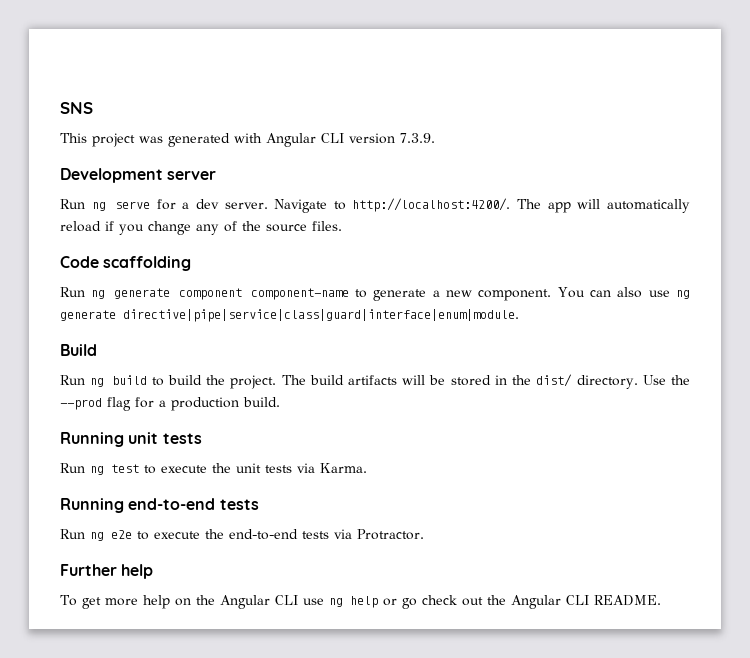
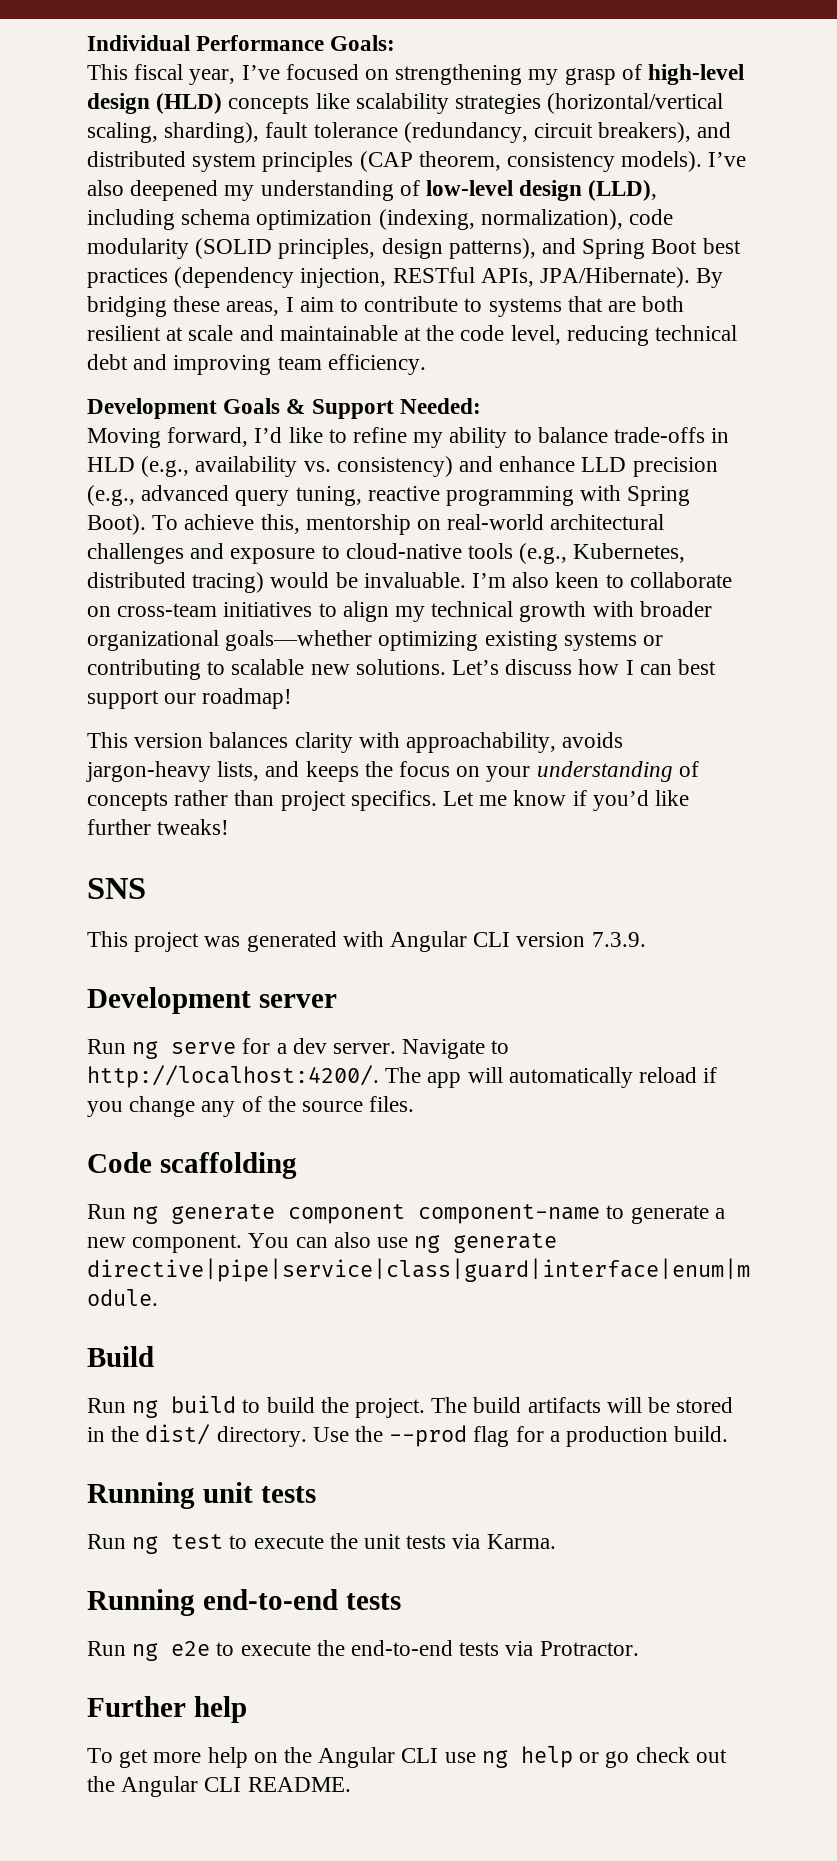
(60, 108) none -> [87,35,396,51] [87,64,745,85] [87,93,724,114] [87,122,732,143] [87,151,747,172] [87,180,658,201] [87,209,674,230] [87,238,741,259] [87,267,724,288] [87,296,685,317] [87,325,738,346] [87,354,426,375] [87,398,481,419] [87,427,730,448] [87,456,718,477] [87,485,691,506] [87,514,665,535] [87,543,686,564] [87,572,732,593] [87,601,712,622] [87,630,664,651] [87,659,717,680] [87,688,293,709] [87,732,624,753] [86,761,699,782] [87,790,690,811] [87,819,230,835] Individual Performance Goals: // This fiscal year, I’ve focused on strengthening my grasp of high-level design (HLD) concepts like scalability strategies (horizontal/vertical scaling, sharding), fault tolerance (redundancy, circuit breakers), and distributed system principles (CAP theorem, consistency models). I’ve also deepened my understanding of low-level design (LLD), including schema optimization (indexing, normalization), code modularity (SOLID principles, design patterns), and Spring Boot best practices (dependency injection, RESTful APIs, JPA/Hibernate). By bridging these areas, I aim to contribute to systems that are both resilient at scale and maintainable at the code level, reducing technical debt and improving team efficiency. // Development Goals & Support Needed: // Moving forward, I’d like to refine my ability to balance trade-offs in HLD (e.g., availability vs. consistency) and enhance LLD precision (e.g., advanced query tuning, reactive programming with Spring Boot). To achieve this, mentorship on real-world architectural challenges and exposure to cloud-native tools (e.g., Kubernetes, distributed tracing) would be invaluable. I’m also keen to collaborate on cross-team initiatives to align my technical growth with broader organizational goals—whether optimizing existing systems or contributing to scalable new solutions. Let’s discuss how I can best support our roadmap! // This version balances clarity with approachability, avoids jargon-heavy lists, and keeps the focus on your understanding of concepts rather than project specifics. Let me know if you’d like further tweaks! //

